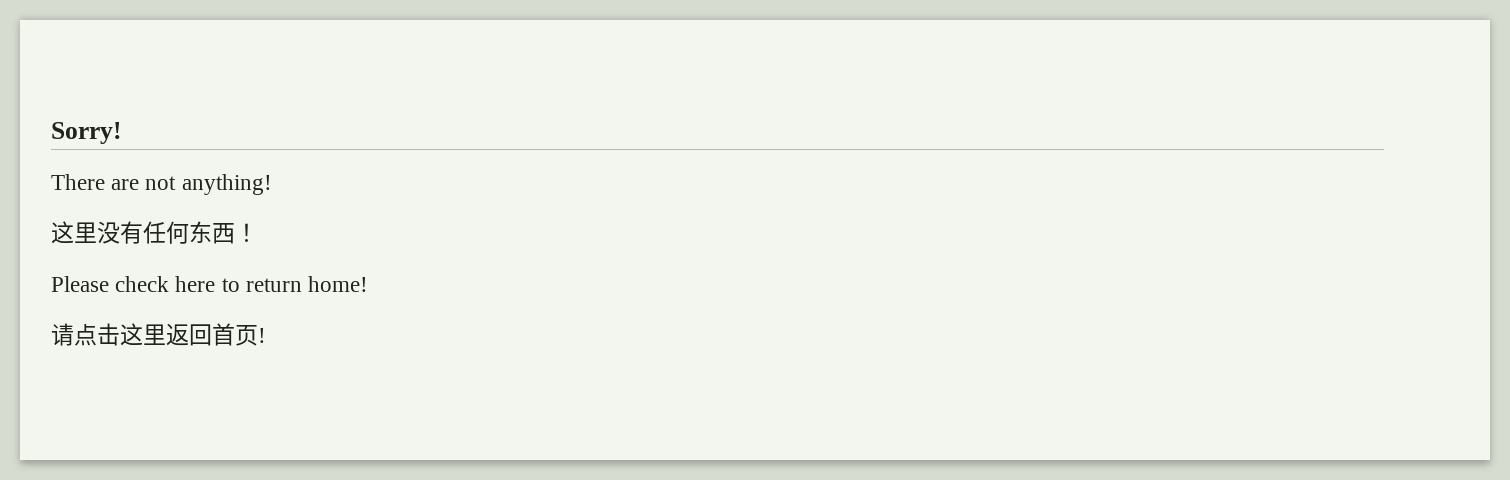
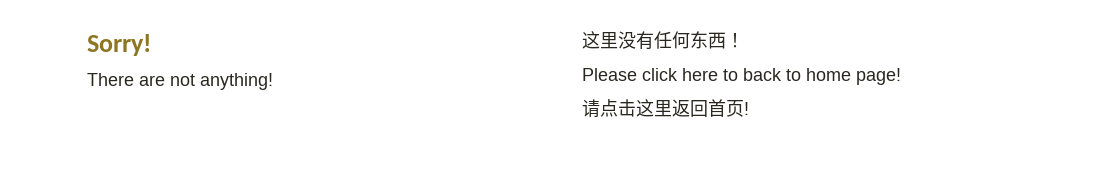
[115,276,170,292] check -> [642,68,678,81] click
[245,276,369,292] return home! -> [743,68,901,85] back to home page!

